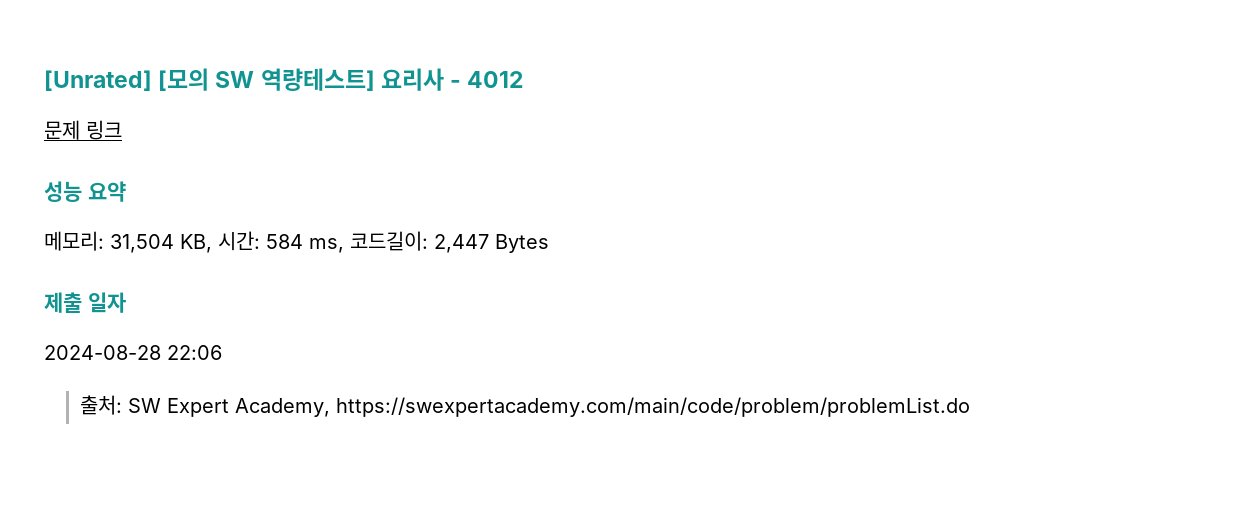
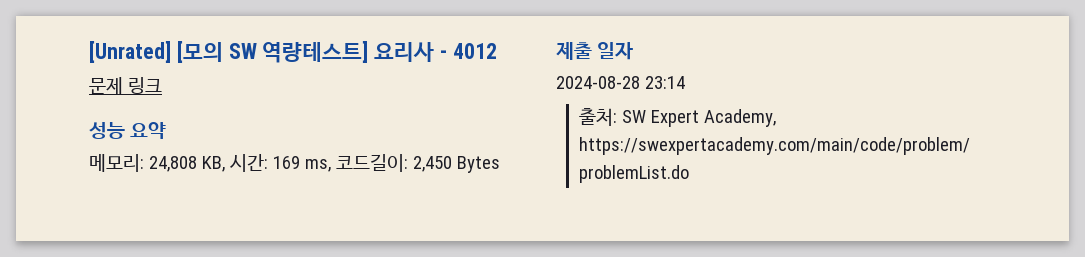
[110,234,174,253] 31,504 -> [148,156,197,172] 24,808
[266,234,303,249] 584 -> [272,156,300,169] 169
[434,234,489,253] 2,447 -> [412,156,452,172] 2,450
[167,345,222,360] 22:06 -> [644,76,685,89] 23:14

